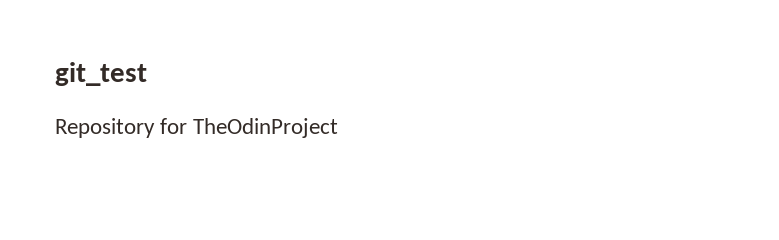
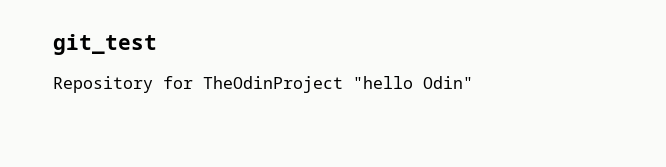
(339, 128) none -> [353,76,473,89] "hello Odin"

